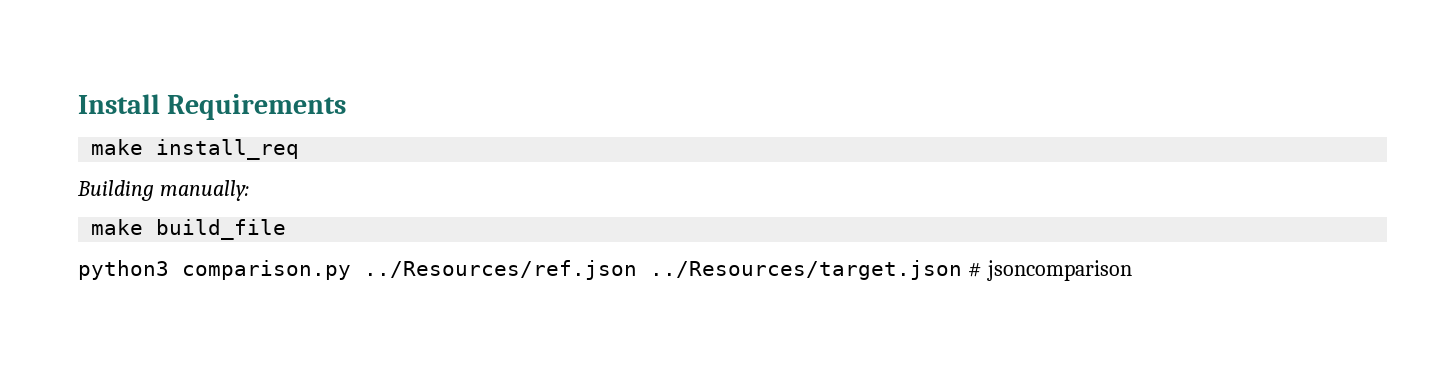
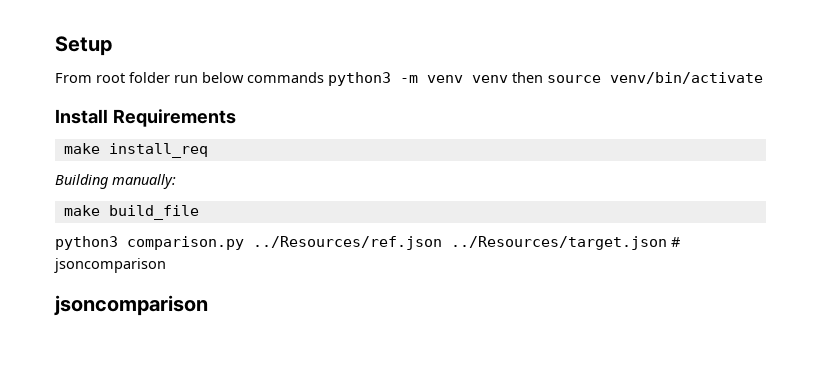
(78, 104) none -> [55,36,112,56] [55,72,763,86] Setup // From root folder run below commands python3 -m venv venv then source venv/bin/activate //
(1132, 270) none -> [54,295,208,316] // jsoncomparison

